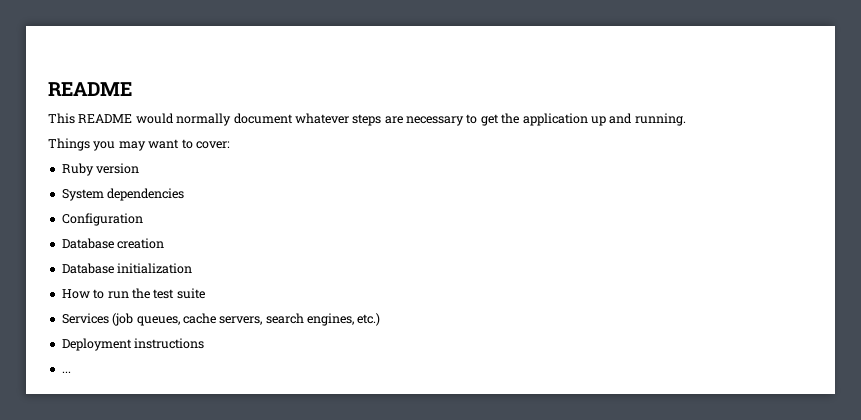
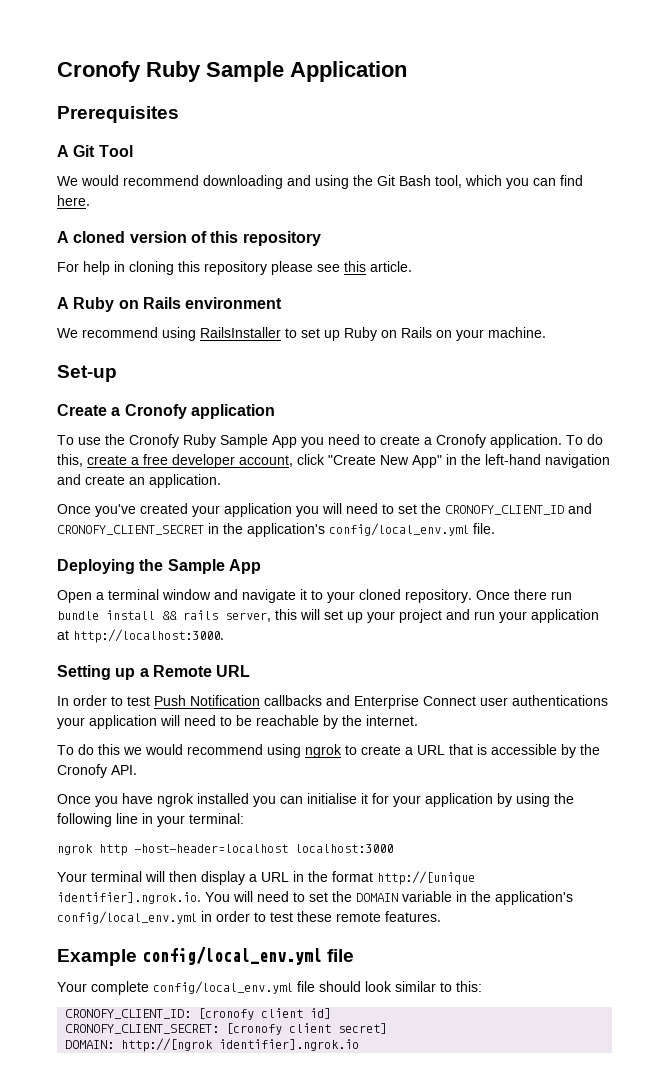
[48,82,132,96] [48,113,686,126] [48,138,230,151] [61,163,140,176] [61,188,185,201] [61,213,143,226] [61,238,165,249] [61,263,193,274] [61,288,205,299] [61,313,381,326] [61,338,205,351] [61,371,71,373] README // This README would normally document whatever steps are necessary to get the application up and running. // Things you may want to cover: // Ruby version // System dependencies // Configuration // Database creation // Database initialization // How to run the test suite // Services (job queues, cache servers, search engines, etc.) // Deployment instructions // ... -> [57,61,407,82] [57,106,179,123] [57,145,133,157] [57,175,583,189] [57,195,90,206] [57,231,321,246] [57,261,412,275] [57,297,283,312] [57,327,546,341] [57,365,117,382] [57,404,275,419] [57,434,603,448] [57,454,610,468] [57,474,221,488] [57,503,592,517] [57,523,495,537] [57,559,261,574] [57,589,572,603] [57,609,599,623] [57,629,224,643] [57,665,251,680] [57,695,608,709] [57,715,418,729] [57,744,600,758] [57,764,137,778] [57,793,574,807] [57,813,244,827] [57,844,393,856] [57,871,475,885] [57,891,573,905] [57,911,441,924] [57,946,355,966] [57,981,482,995] [65,1008,332,1020] [65,1023,388,1035] [65,1038,360,1052] Cronofy Ruby Sample Application // Prerequisites // A Git Tool // We would recommend downloading and using the Git Bash tool, which you can find here. // A cloned version of this repository // For help in cloning this repository please see this article. // A Ruby on Rails environment // We recommend using RailsInstaller to set up Ruby on Rails on your machine. // Set-up // Create a Cronofy application // To use the Cronofy Ruby Sample App you need to create a Cronofy application. To do this, create a free developer account, click "Create New App" in the left-hand navigation and create an application. // Once you've created your application you will need to set the CRONOFY_CLIENT_ID and CRONOFY_CLIENT_SECRET in the application's config/local_env.yml file. // Deploying the Sample App // Open a terminal window and navigate it to your cloned repository. Once there run bundle install && rails server, this will set up your project and run your application at http://localhost:3000. // Setting up a Remote URL // In order to test Push Notification callbacks and Enterprise Connect user authentications your application will need to be reachable by the internet. // To do this we would recommend using ngrok to create a URL that is accessible by the Cronofy API. // Once you have ngrok installed you can initialise it for your application by using the following line in your terminal: // ngrok http -host-header=localhost localhost:3000 // Your terminal will then display a URL in the format http://[unique identifier].ngrok.io. You will need to set the DOMAIN variable in the application's config/local_env.yml in order to test these remote features. // Example config/local_env.yml file // Your complete config/local_env.yml file should look similar to this: // CRONOFY_CLIENT_ID: [cronofy client id] // CRONOFY_CLIENT_SECRET: [cronofy client secret] // DOMAIN: http://[ngrok identifier].ngrok.io

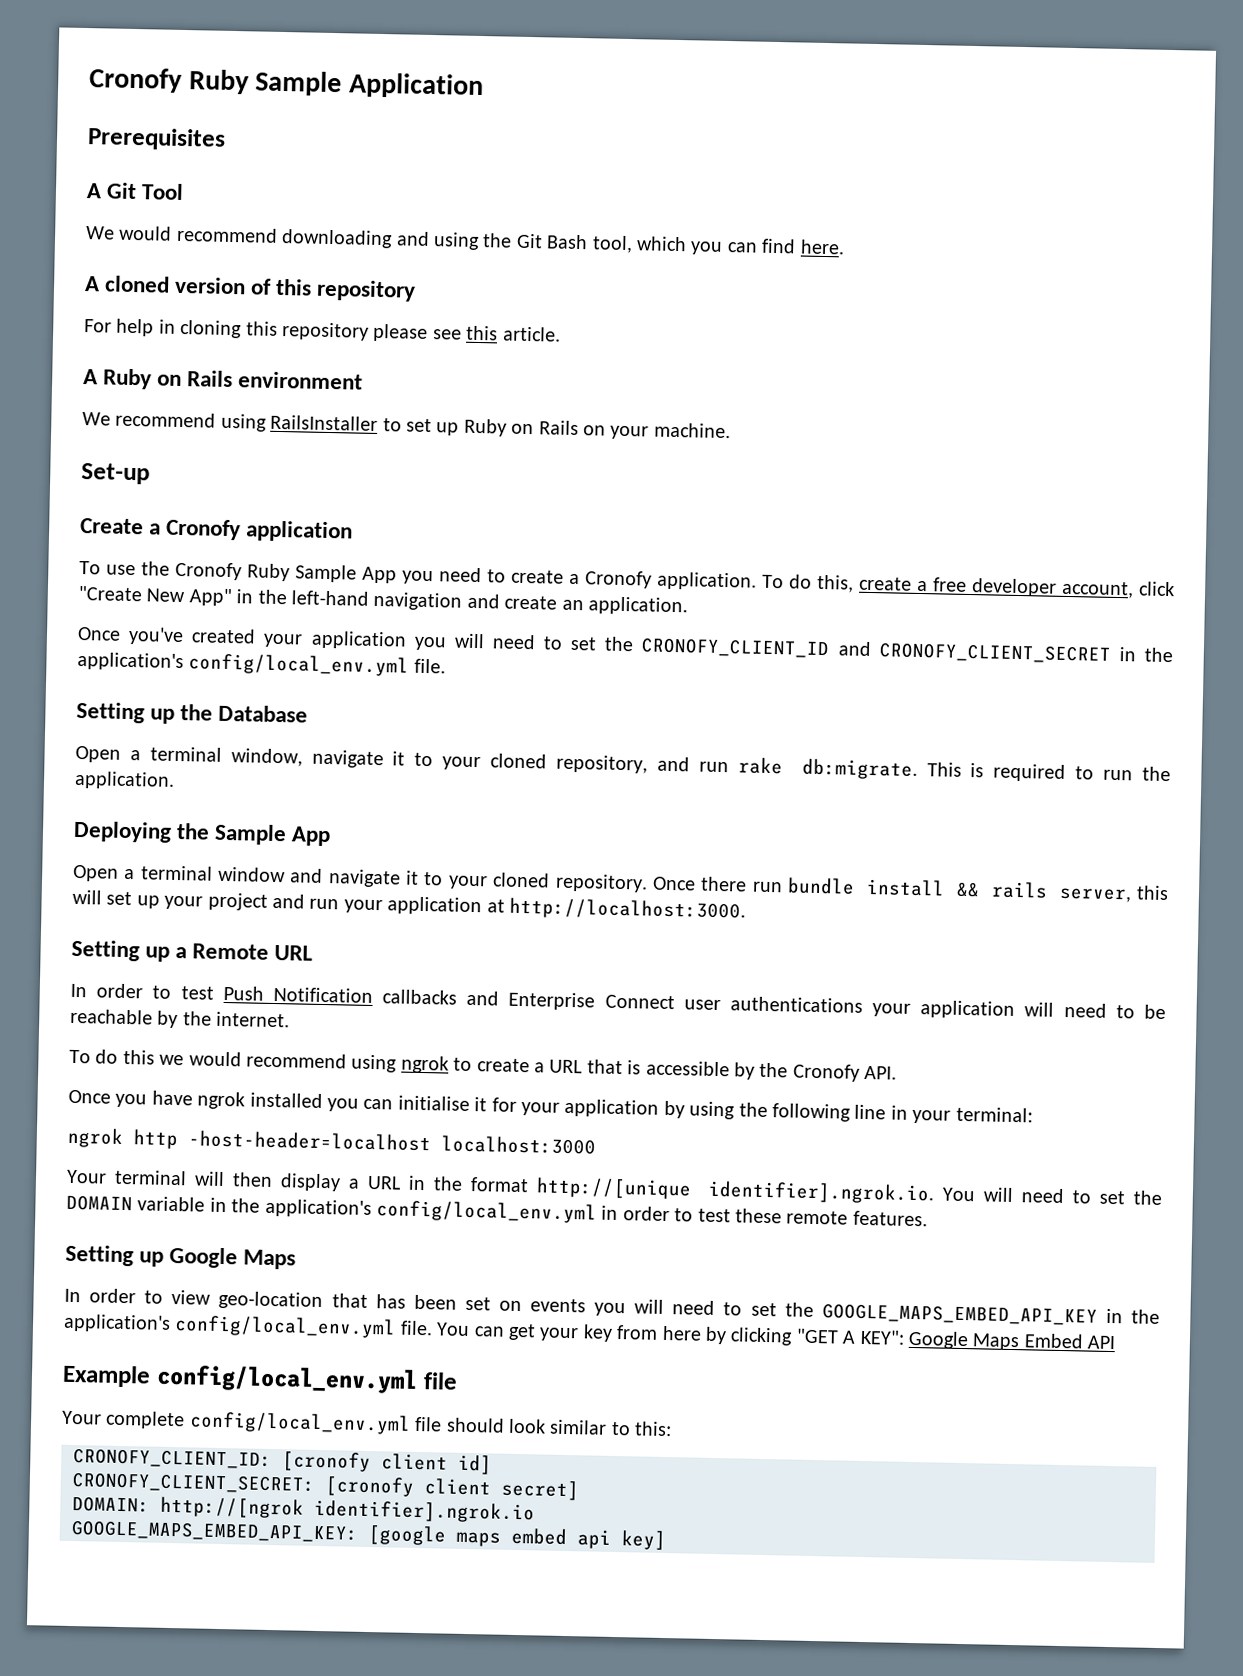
(495, 528) none -> [76,701,309,724] [75,745,1171,782] [74,770,175,790] // Setting up the Database // Open a terminal window, navigate it to your cloned repository, and run rake db:migrate. This is required to run the application.
(441, 916) none -> [65,1244,297,1270] [64,1288,1161,1326] [63,1313,1117,1351] // Setting up Google Maps // In order to view geo-location that has been set on events you will need to set the GOOGLE_MAPS_EMBED_API_KEY in the application's config/local_env.yml file. You can get your key from here by clicking "GET A KEY": Google Maps Embed API
(360, 1045) none -> [71,1520,666,1551] // GOOGLE_MAPS_EMBED_API_KEY: [google maps embed api key]

